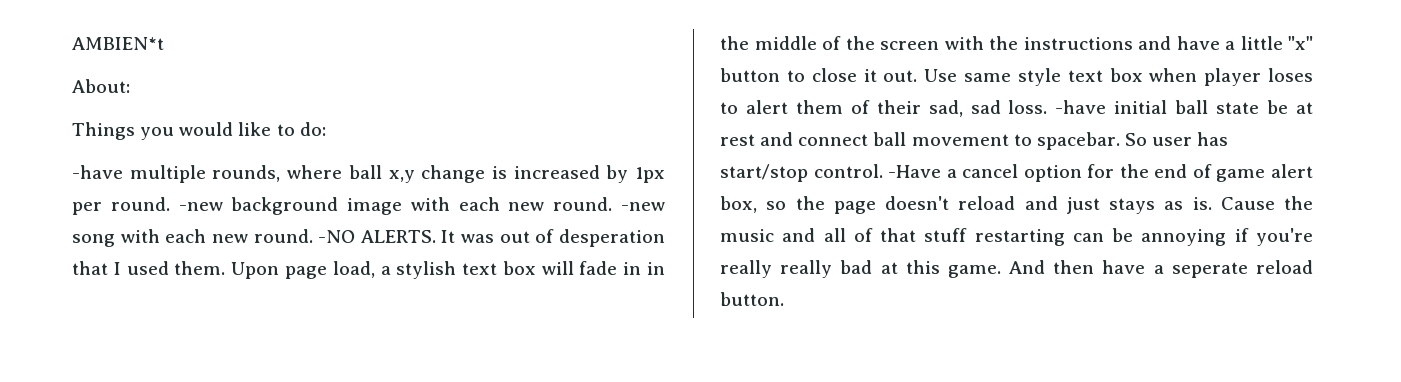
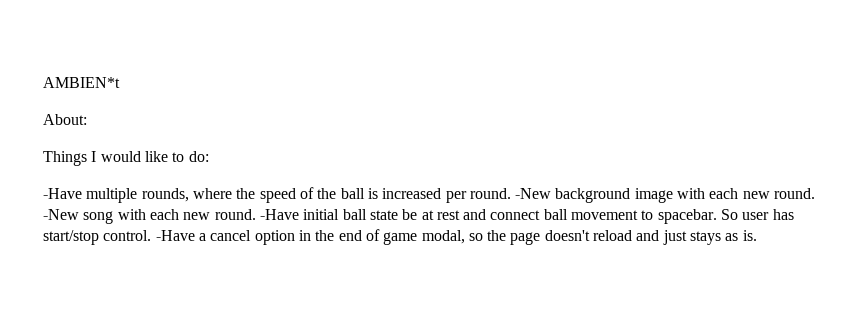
[140,127,175,140] you -> [91,151,97,162] I
[72,165,123,179] -have -> [43,188,82,199] -Have
[348,165,665,183] ball x,y change is increased by 1px -> [236,187,442,203] the speed of the ball is increased
[178,202,223,211] -new -> [515,188,552,199] -New
[621,202,665,211] -new -> [43,209,79,220] -New
[318,229,665,247] [72,261,665,279] [720,36,1313,50] [720,68,1313,86] [720,100,1107,117] -NO ALERTS. It was out of desperation that I used them. Upon page load, a stylish text box will fade in in the middle of the screen with the instructions and have a little "x" button to close it out. Use same style text box when player loses to alert them of their sad, sad loss. -have -> [259,209,299,220] -Have
[1087,164,1115,178] for -> [298,230,311,241] in
[1271,164,1313,178] [720,196,757,213] alert box, -> [421,230,465,244] modal,
[1220,196,1313,210] [720,228,1313,246] [720,260,1313,278] [720,292,784,306] Cause the music and all of that stuff restarting can be annoying if you're really really bad at this game. And then have a seperate reload button. -> (757, 235) none

